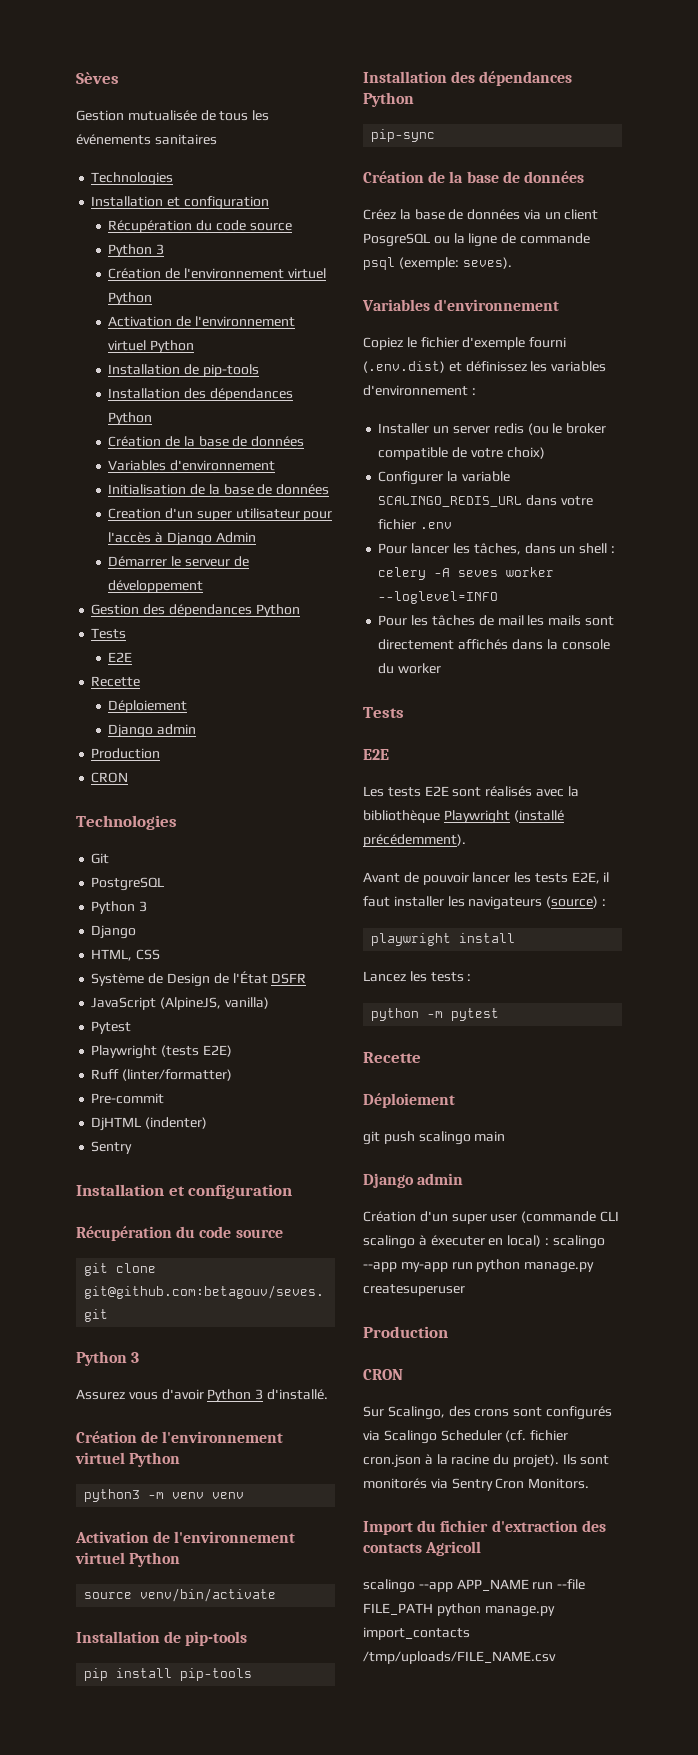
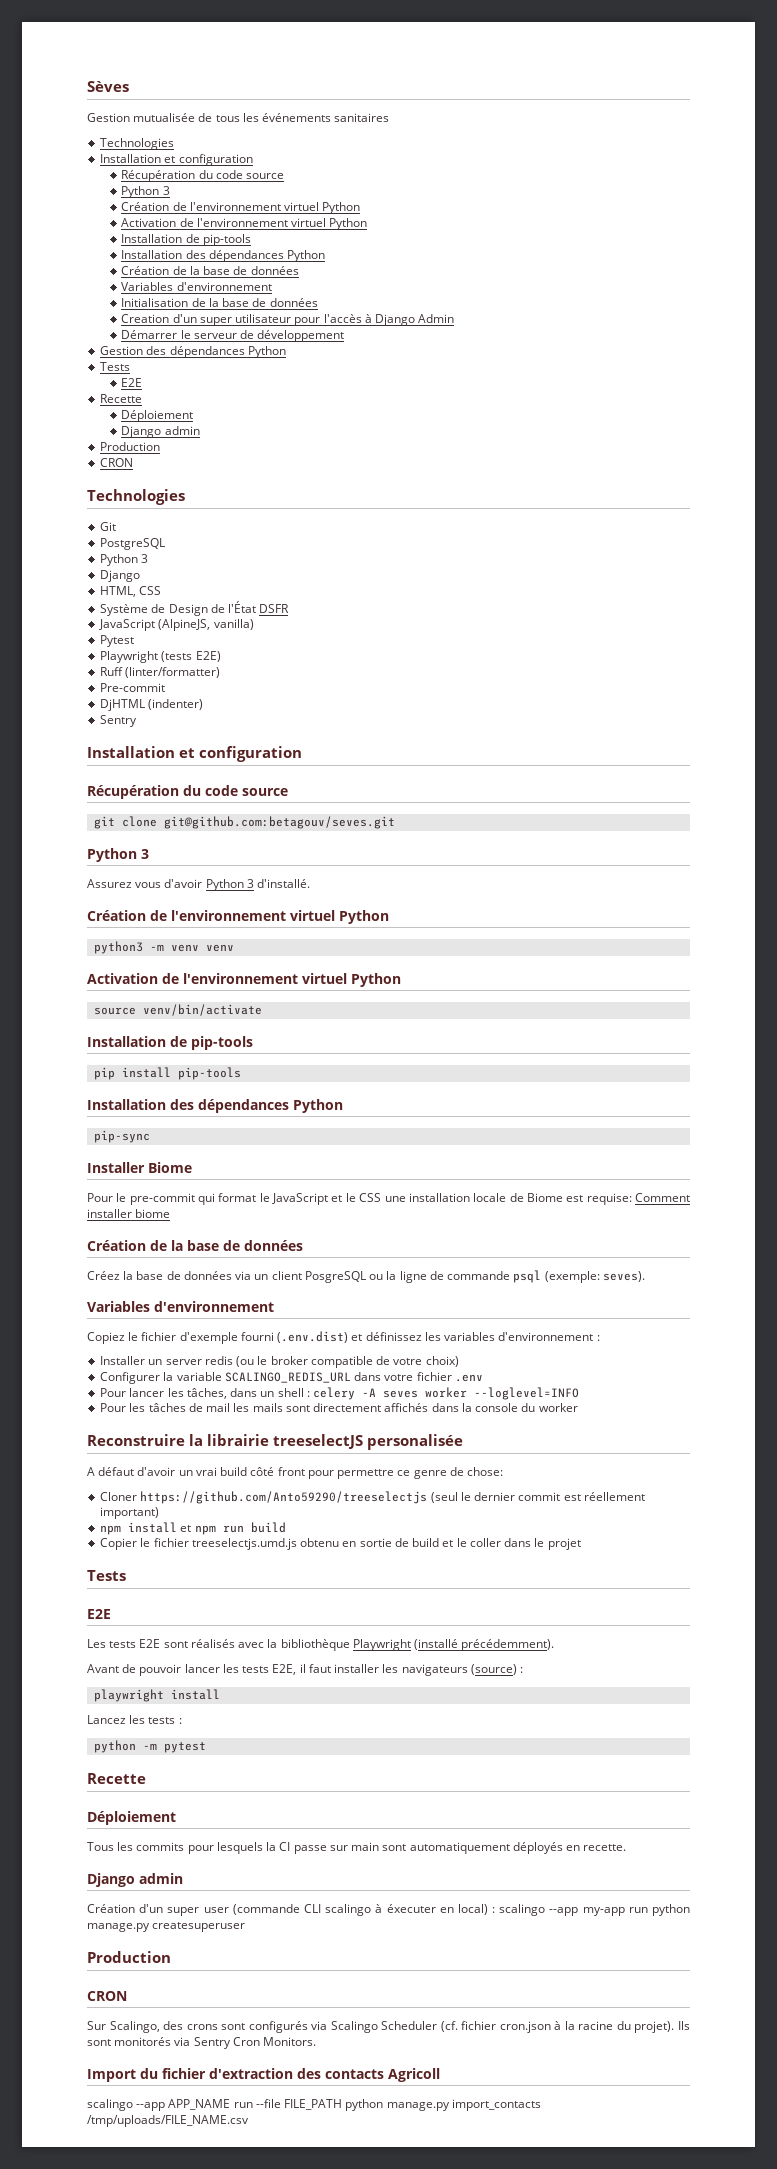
(436, 135) none -> [87,1162,192,1173] [87,1193,691,1205] [87,1209,171,1218] // Installer Biome // Pour le pre-commit qui format le JavaScript et le CSS une installation locale de Biome est requise: Comment installer biome
(442, 668) none -> [87,1434,464,1450] [87,1467,504,1479] [100,1491,645,1504] [100,1507,160,1519] [100,1522,286,1535] [100,1538,581,1550] // Reconstruire la librairie treeselectJS personalisée // A défaut d'avoir un vrai build côté front pour permettre ce genre de chose: // Cloner https://github.com/Anto59290/treeselectjs (seul le dernier commit est réellement important) // npm install et npm run build // Copier le fichier treeselectjs.umd.js obtenu en sortie de build et le coller dans le projet
[363,1131,506,1145] git push scalingo main -> [87,1842,627,1854] Tous les commits pour lesquels la CI passe sur main sont automatiquement déployés en recette.

